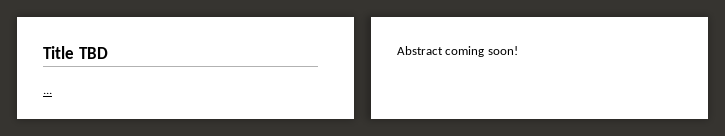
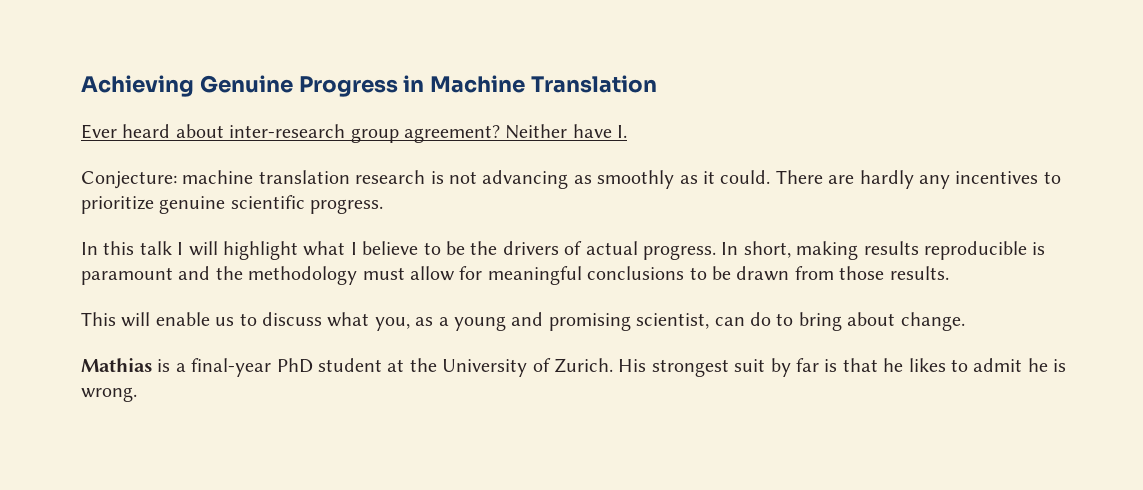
[43,46,108,59] [43,92,52,94] [397,46,518,57] Title TBD // ... // Abstract coming soon! -> [81,75,658,97] [81,124,628,143] [81,170,1061,189] [81,195,384,214] [81,241,1046,260] [81,266,949,285] [81,312,965,331] [81,358,1067,377] [81,387,137,402] Achieving Genuine Progress in Machine Translation // Ever heard about inter-research group agreement? Neither have I. // Conjecture: machine translation research is not advancing as smoothly as it could. There are hardly any incentives to prioritize genuine scientific progress. // In this talk I will highlight what I believe to be the drivers of actual progress. In short, making results reproducible is paramount and the methodology must allow for meaningful conclusions to be drawn from those results. // This will enable us to discuss what you, as a young and promising scientist, can do to bring about change. // Mathias is a final-year PhD student at the University of Zurich. His strongest suit by far is that he likes to admit he is wrong.

